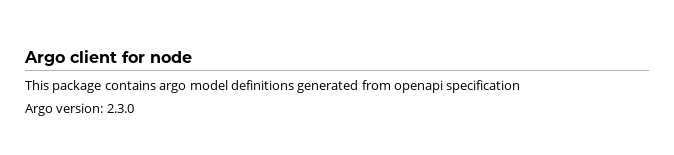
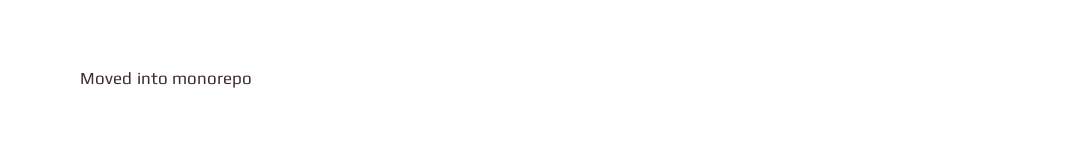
[24,50,192,66] [25,80,521,93] [25,103,134,116] Argo client for node // This package contains argo model definitions generated from openapi specification // Argo version: 2.3.0 -> [80,72,253,88] Moved into monorepo

